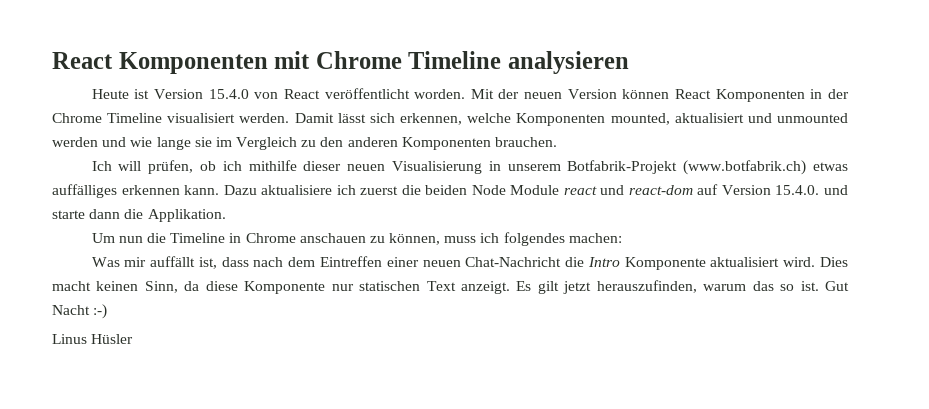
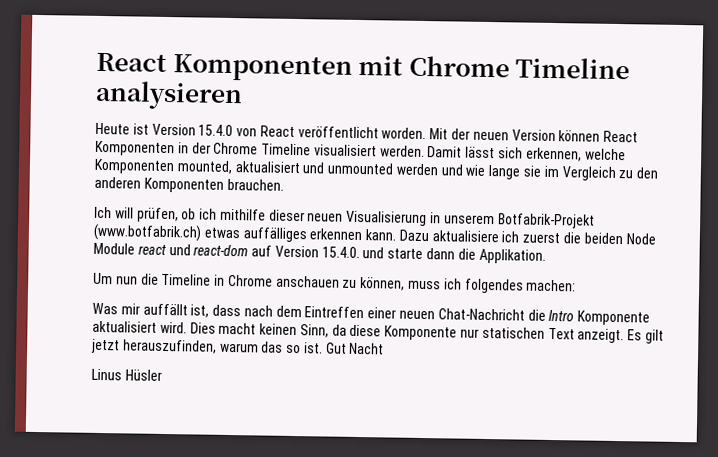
[93,304,108,319] :-) -> (385, 348) none

